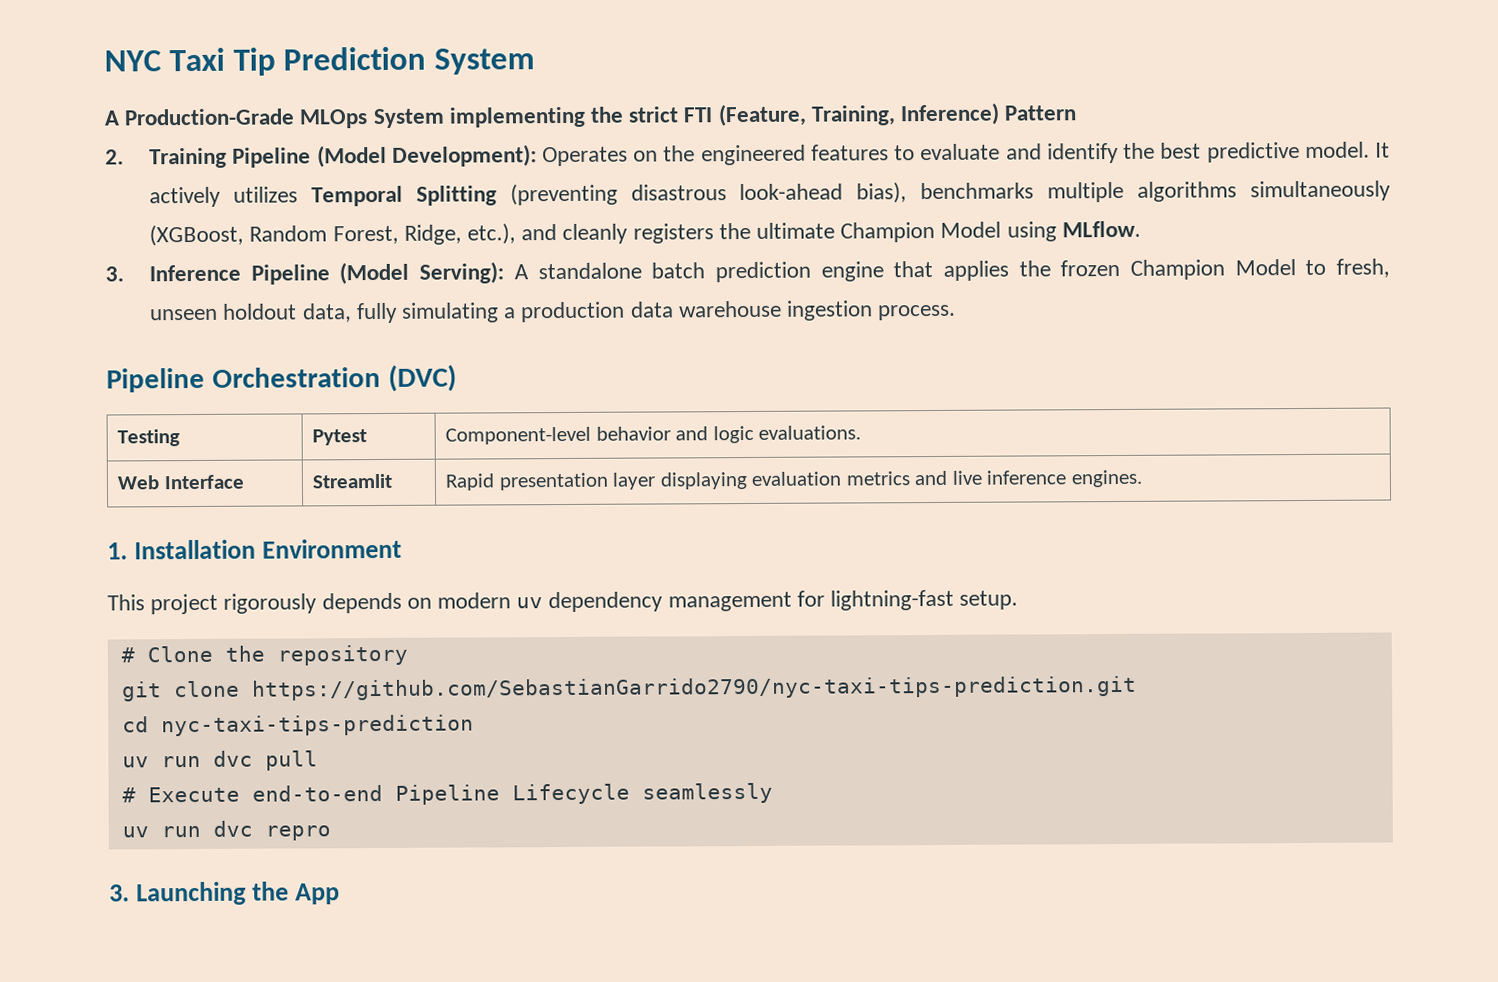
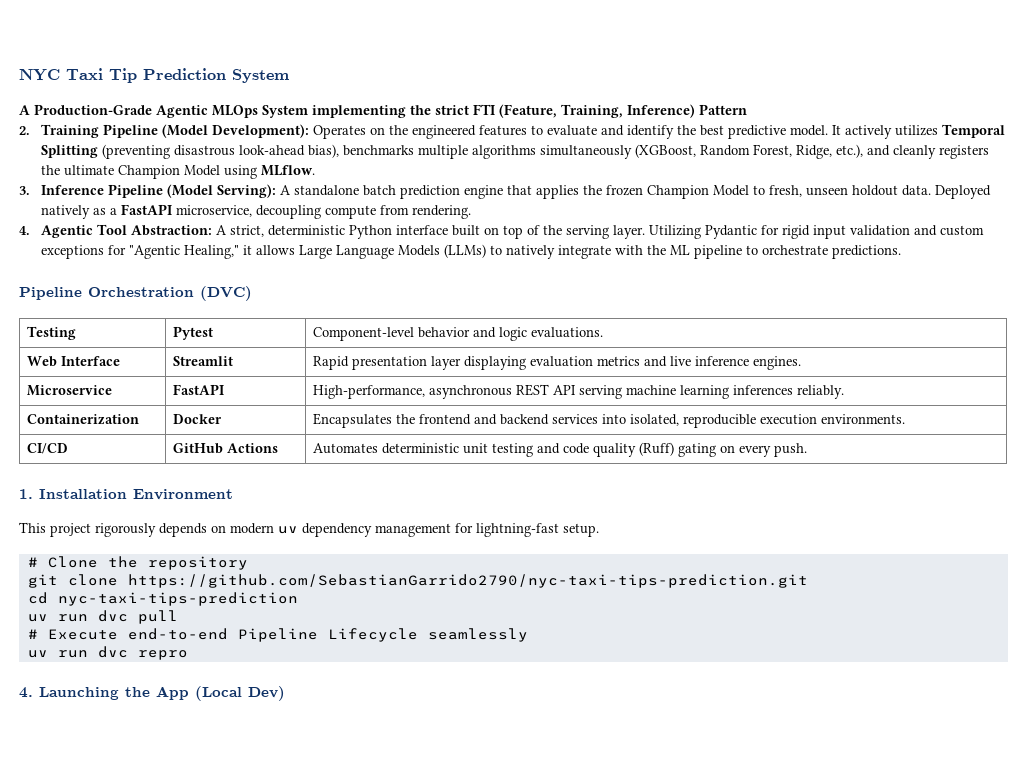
(296, 117) none -> [156,105,208,118] Agentic
[301,300,957,324] data, fully simulating a production data warehouse ingestion process. -> [902,185,992,199] [41,204,472,219] [19,224,985,239] [41,244,902,259] data. Deployed natively as a FastAPI microservice, decoupling compute from rendering. // 4. Agentic Tool Abstraction: A strict, deterministic Python interface built on top of the serving layer. Utilizing Pydantic for rigid input validation and custom exceptions for "Agentic Healing," it allows Large Language Models (LLMs) to natively integrate with the ML pipeline to orchestrate predictions.
(1143, 478) none -> [27,385,113,396] [173,384,226,395] [313,384,845,399] [27,414,140,425] [173,414,223,424] [313,413,906,428] [27,443,69,454] [173,443,279,454] [313,442,808,457] // Microservice | FastAPI | High-performance, asynchronous REST API serving machine learning inferences reliably. // Containerization | Docker | Encapsulates the frontend and backend services into isolated, reproducible execution environments. // CI/CD | GitHub Actions | Automates deterministic unit testing and code quality (Ruff) gating on every push.
[109,884,130,902] 3. -> [19,687,33,698] 4.
(341, 894) none -> [195,686,285,701] (Local Dev)

